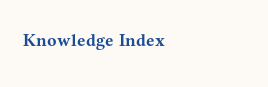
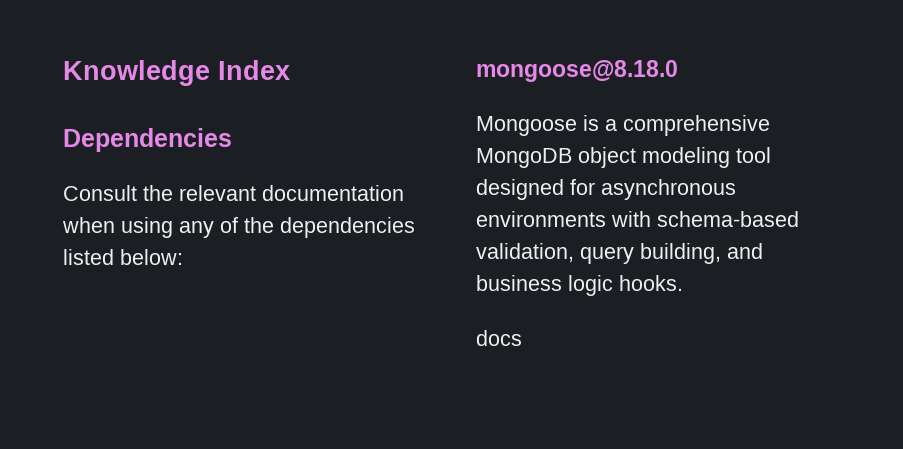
(165, 40) none -> [63,128,232,152] [63,185,404,201] [62,217,415,238] [63,249,183,265] [476,60,678,82] [476,115,770,136] [476,147,771,168] [476,179,736,200] [476,211,799,227] [476,243,763,264] [476,275,683,296] [476,330,522,346] // Dependencies // Consult the relevant documentation when using any of the dependencies listed below: // mongoose@8.18.0 // Mongoose is a comprehensive MongoDB object modeling tool designed for asynchronous environments with schema-based validation, query building, and business logic hooks. // docs

